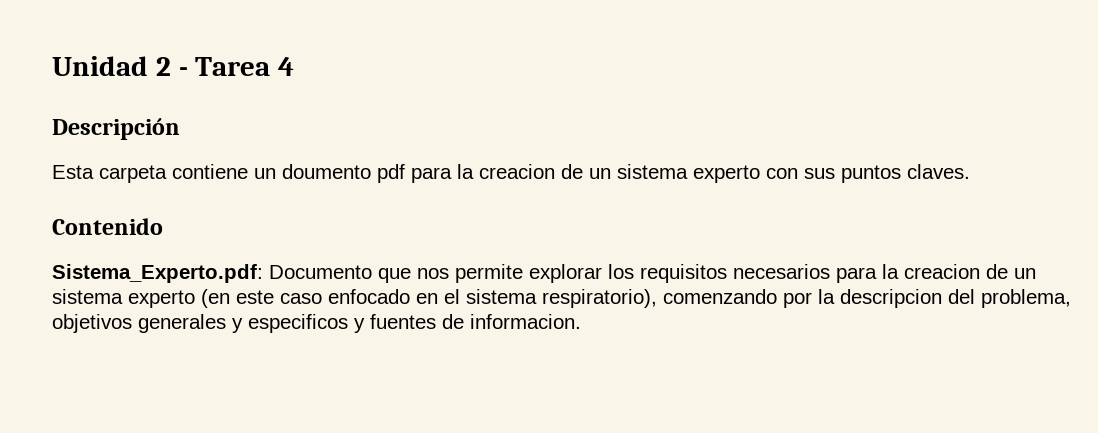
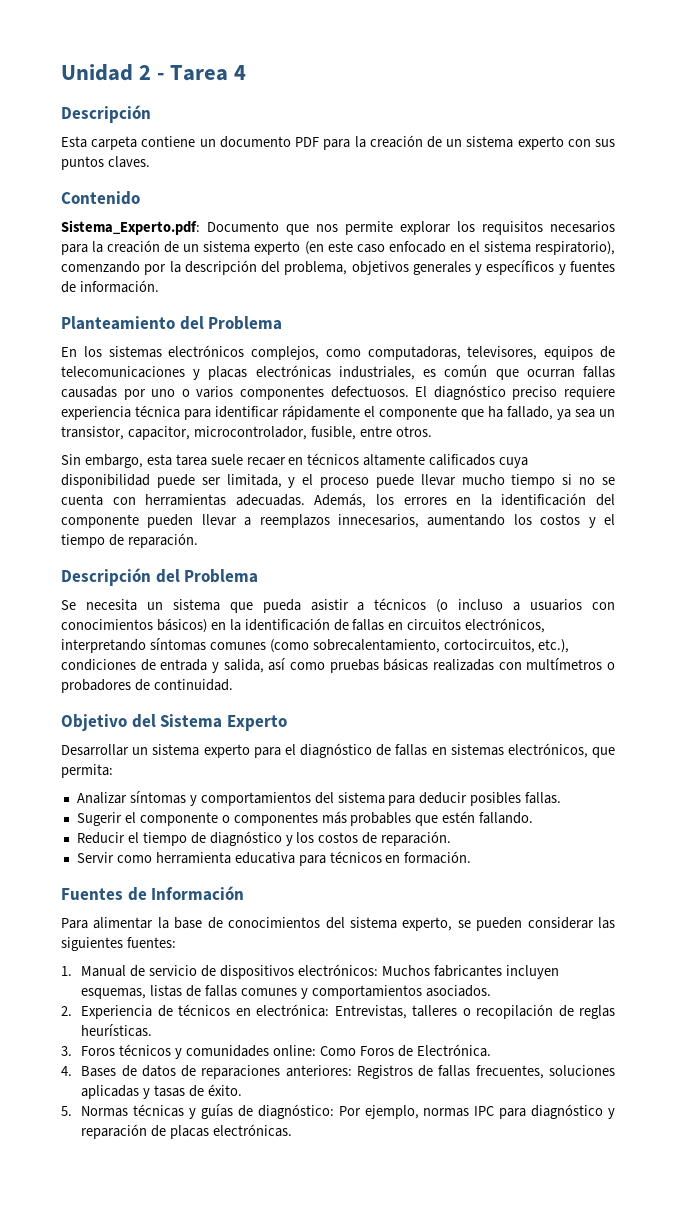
[282,164,555,183] doumento pdf para la creacion -> [219,135,423,150] documento PDF para la creación
[904,264,980,279] creacion -> [107,240,161,253] creación
[840,289,942,308] descripcion -> [184,260,257,275] descripción
[248,314,348,333] especificos -> [486,260,555,275] específicos
[470,314,581,329] informacion. -> [79,280,159,293] [61,316,283,330] [61,345,615,360] [61,365,615,380] [61,385,616,400] [61,405,615,420] [61,426,432,440] [61,453,529,468] [61,474,616,488] [61,493,616,508] [61,514,615,528] [61,533,198,548] [61,568,259,586] [61,598,615,613] [61,618,546,633] [61,638,570,653] [61,658,616,673] [61,679,233,693] [61,714,287,731] [61,743,616,758] [61,764,113,778] [76,791,562,806] [76,811,534,826] [76,831,452,846] [76,851,472,866] [61,886,245,901] [61,917,616,931] [61,937,176,951] [61,964,559,979] [81,985,491,999] [61,1004,615,1019] [81,1024,153,1037] [61,1044,491,1059] [61,1065,615,1079] [81,1084,242,1099] [61,1104,615,1119] [81,1124,292,1139] información. // Planteamiento del Problema // En los sistemas electrónicos complejos, como computadoras, televisores, equipos de telecomunicaciones y placas electrónicas industriales, es común que ocurran fallas causadas por uno o varios componentes defectuosos. El diagnóstico preciso requiere experiencia técnica para identificar rápidamente el componente que ha fallado, ya sea un transistor, capacitor, microcontrolador, fusible, entre otros. // Sin embargo, esta tarea suele recaer en técnicos altamente calificados cuya disponibilidad puede ser limitada, y el proceso puede llevar mucho tiempo si no se cuenta con herramientas adecuadas. Además, los errores en la identificación del componente pueden llevar a reemplazos innecesarios, aumentando los costos y el tiempo de reparación. // Descripción del Problema // Se necesita un sistema que pueda asistir a técnicos (o incluso a usuarios con conocimientos básicos) en la identificación de fallas en circuitos electrónicos, interpretando síntomas comunes (como sobrecalentamiento, cortocircuitos, etc.), condiciones de entrada y salida, así como pruebas básicas realizadas con multímetros o probadores de continuidad. // Objetivo del Sistema Experto // Desarrollar un sistema experto para el diagnóstico de fallas en sistemas electrónicos, que permita: // Analizar síntomas y comportamientos del sistema para deducir posibles fallas. // Sugerir el componente o componentes más probables que estén fallando. // Reducir el tiempo de diagnóstico y los costos de reparación. // Servir como herramienta educativa para técnicos en formación. // Fuentes de Información // Para alimentar la base de conocimientos del sistema experto, se pueden considerar las siguientes fuentes: // 1. Manual de servicio de dispositivos electrónicos: Muchos fabricantes incluyen esquemas, listas de fallas comunes y comportamientos asociados. // 2. Experiencia de técnicos en electrónica: Entrevistas, talleres o recopilación de reglas heurísticas. // 3. Foros técnicos y comunidades online: Como Foros de Electrónica. // 4. Bases de datos de reparaciones anteriores: Registros de fallas frecuentes, soluciones aplicadas y tasas de éxito. // 5. Normas técnicas y guías de diagnóstico: Por ejemplo, normas IPC para diagnóstico y reparación de placas electrónicas.

